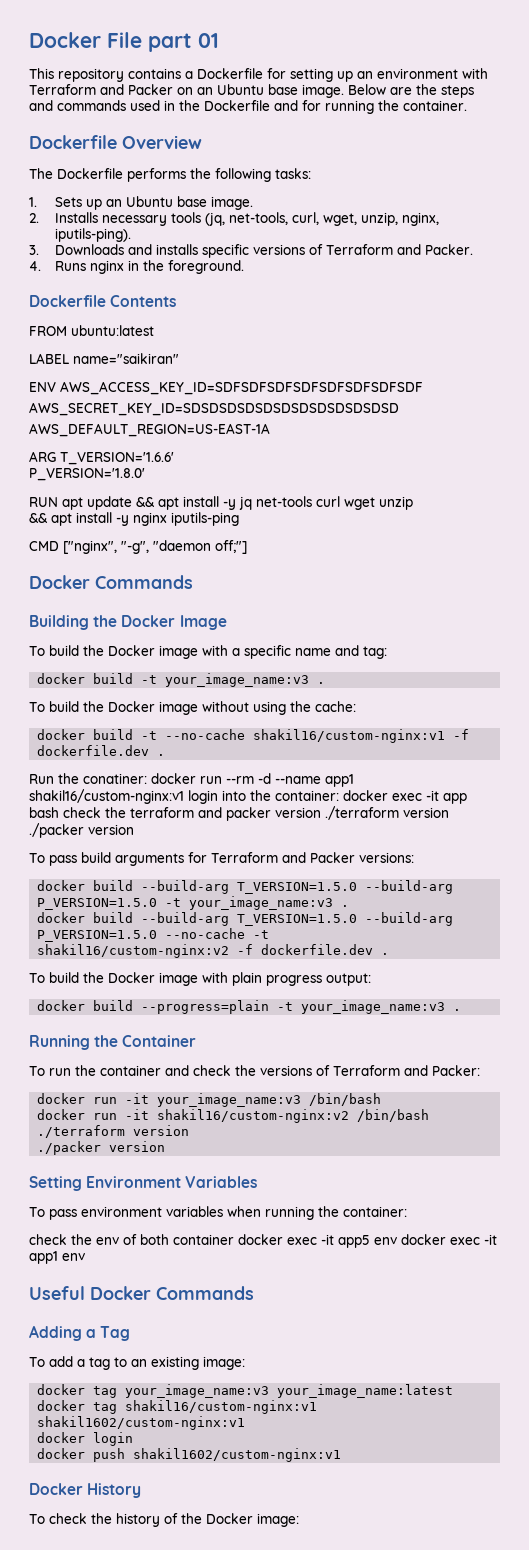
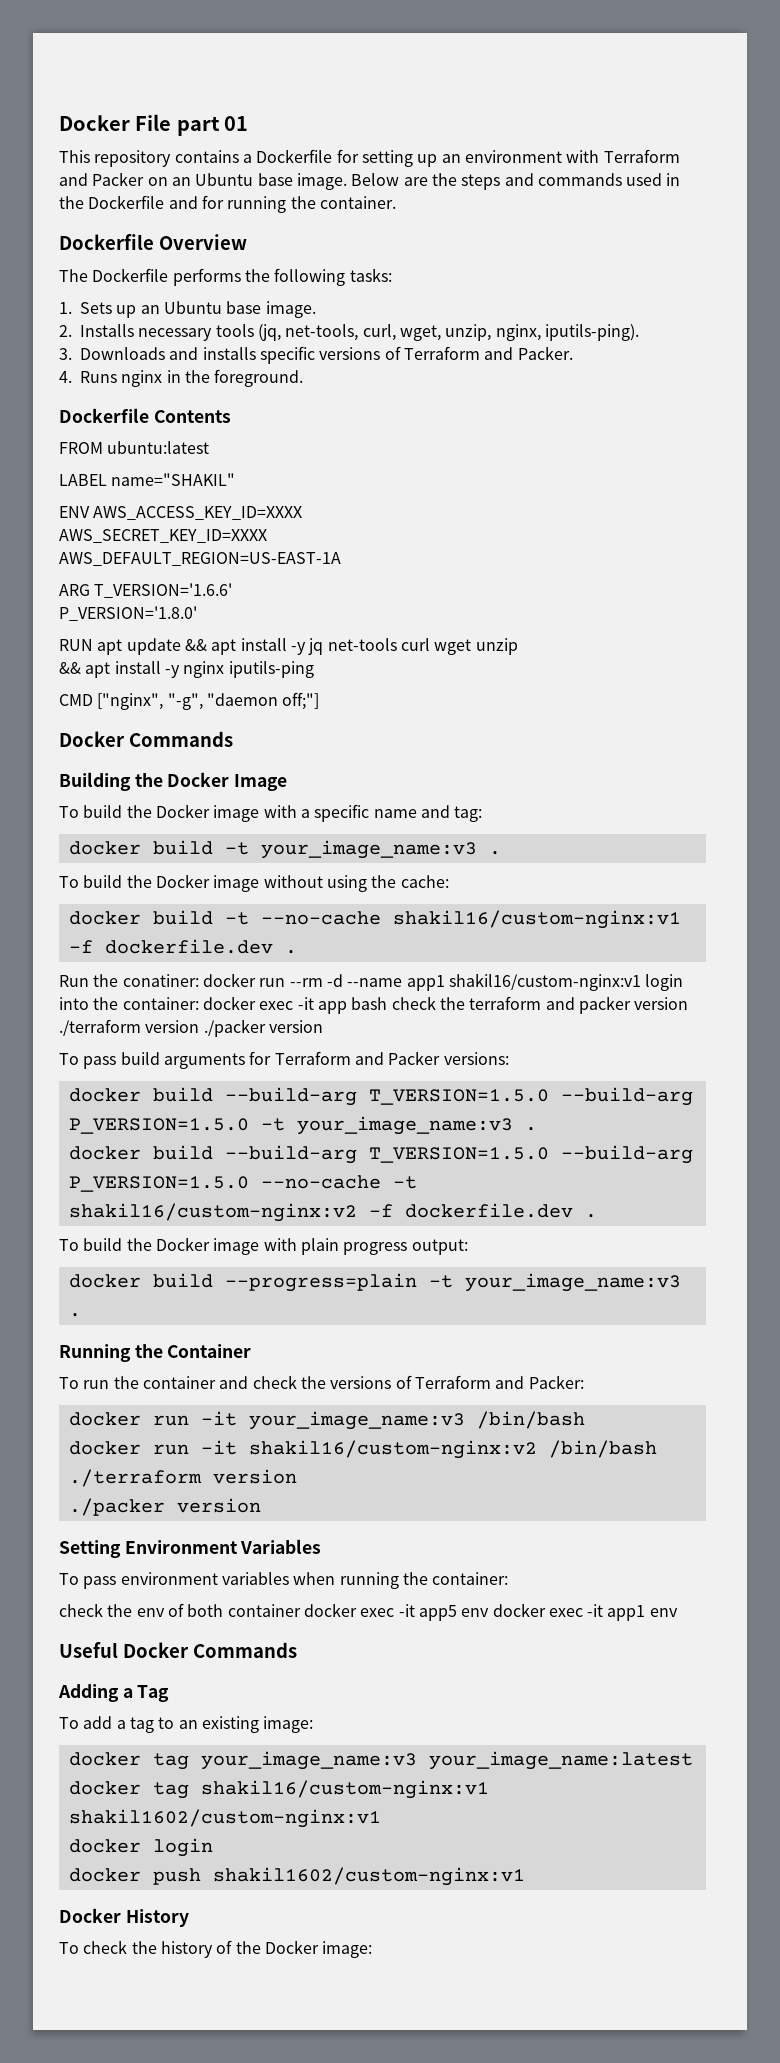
[73,353,179,364] name="saikiran" -> [111,473,236,486] name="SHAKIL"
[60,381,423,395] [29,402,399,416] AWS_ACCESS_KEY_ID=SDFSDFSDFSDFSDFSDFSDFSDF // AWS_SECRET_KEY_ID=SDSDSDSDSDSDSDSDSDSDSDSD -> [93,506,303,520] [59,529,267,543] AWS_ACCESS_KEY_ID=XXXX // AWS_SECRET_KEY_ID=XXXX

